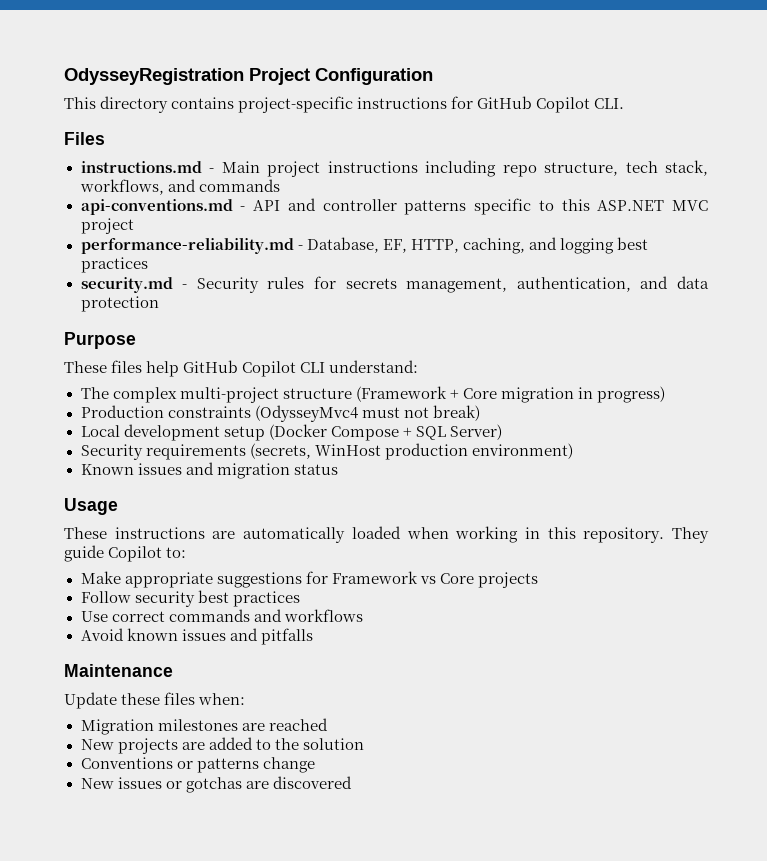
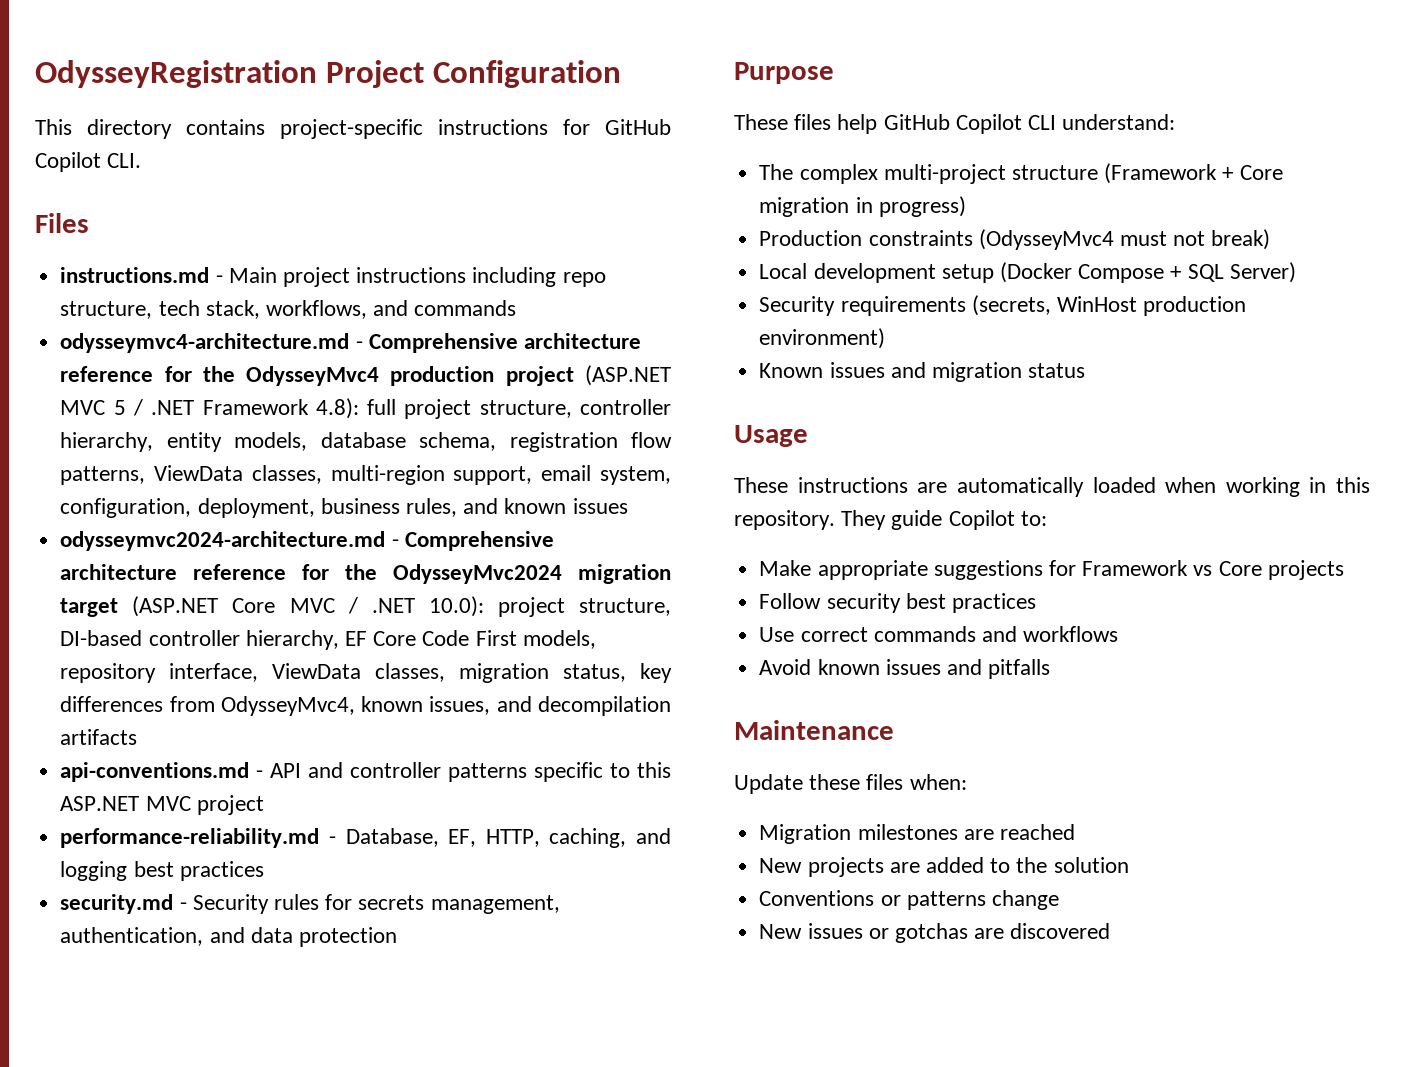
(280, 185) none -> [60,333,641,353] [60,365,671,386] [60,398,671,419] [60,432,672,452] [60,465,671,485] [60,498,628,518] [60,531,554,551] [60,564,671,584] [60,596,671,617] [60,630,596,650] [60,663,673,683] [60,696,672,716] [60,729,138,745] // odysseymvc4-architecture.md - Comprehensive architecture reference for the OdysseyMvc4 production project (ASP.NET MVC 5 / .NET Framework 4.8): full project structure, controller hierarchy, entity models, database schema, registration flow patterns, ViewData classes, multi-region support, email system, configuration, deployment, business rules, and known issues // odysseymvc2024-architecture.md - Comprehensive architecture reference for the OdysseyMvc2024 migration target (ASP.NET Core MVC / .NET 10.0): project structure, DI-based controller hierarchy, EF Core Code First models, repository interface, ViewData classes, migration status, key differences from OdysseyMvc4, known issues, and decompilation artifacts

